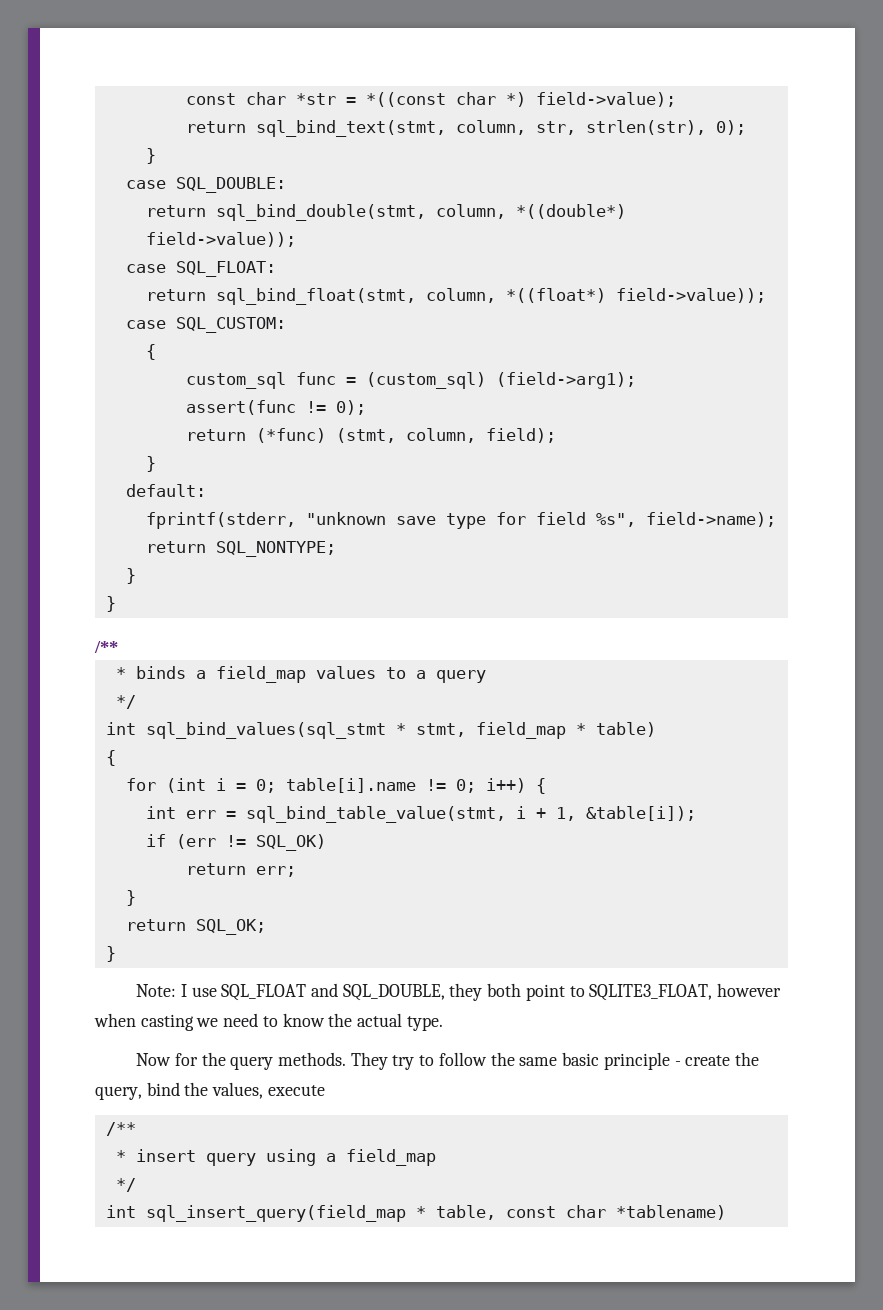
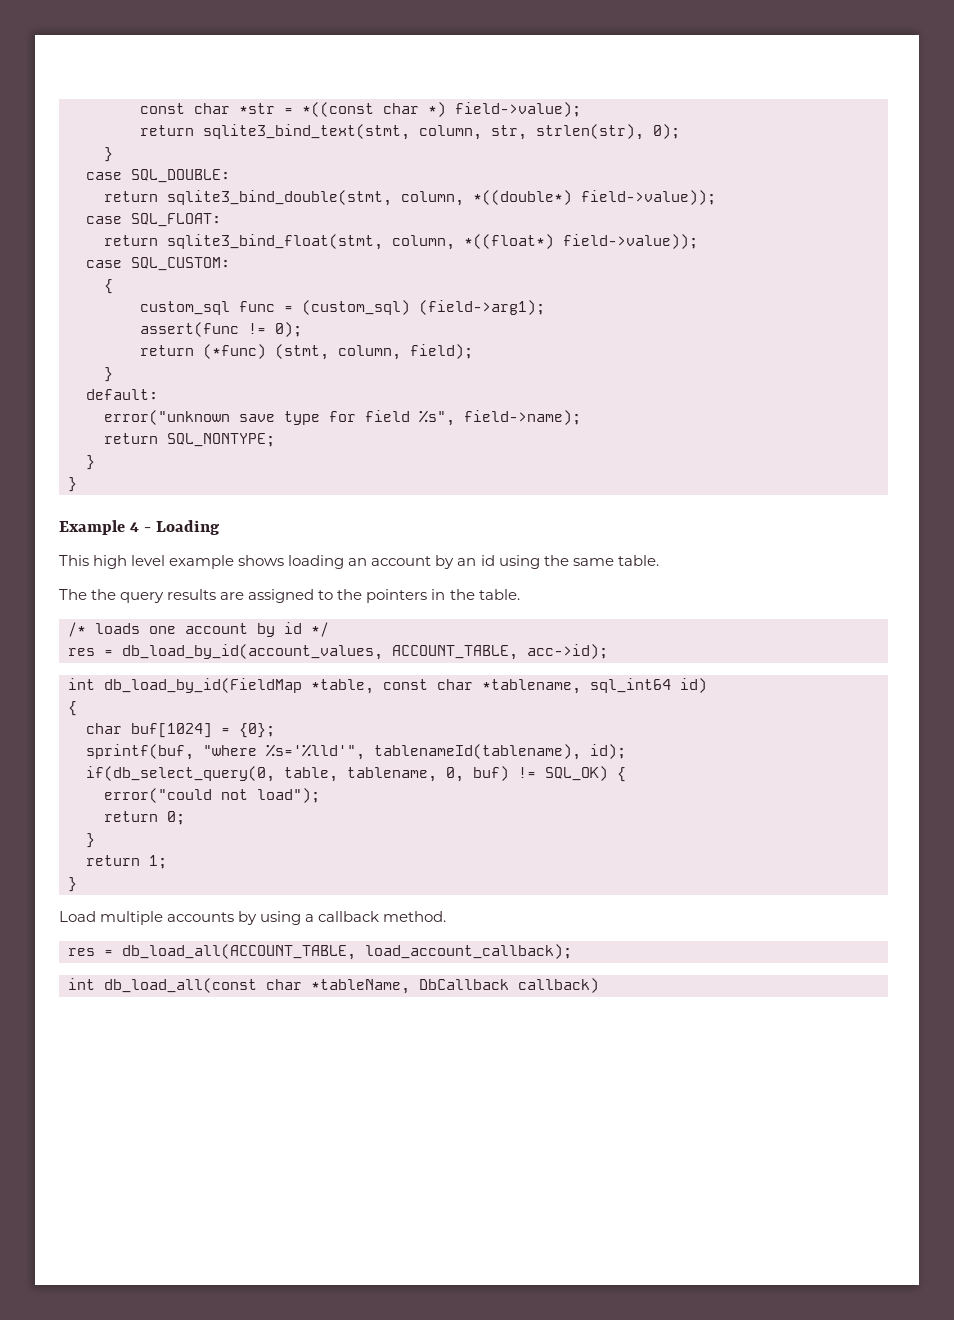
[255,120,446,137] sql_bind_text(stmt, -> [203,124,410,140] sqlite3_bind_text(stmt,
[215,204,426,221] sql_bind_double(stmt, -> [167,190,392,206] sqlite3_bind_double(stmt,
[215,288,416,305] sql_bind_float(stmt, -> [167,234,383,250] sqlite3_bind_float(stmt,
[145,512,386,529] fprintf(stderr, "unknown -> [104,410,230,425] error("unknown
[94,641,118,653] [115,666,486,683] [115,695,136,709] [105,722,656,739] [105,750,116,766] [125,778,546,794] [145,806,696,823] [145,834,326,851] [185,863,296,877] /** // * binds a field_map values to a query // */ // int sql_bind_values(sql_stmt * stmt, field_map * table) // { // for (int i = 0; table[i].name != 0; i++) { // int err = sql_bind_table_value(stmt, i + 1, &table[i]); // if (err != SQL_OK) // return err; -> [59,520,220,535] [59,555,659,569] [59,589,520,603] [68,622,329,637] [68,644,608,660] [68,678,707,694] [68,701,77,716] [86,723,275,738] [86,744,626,760] [86,766,626,782] [104,788,320,803] [104,811,185,825] Example 4 - Loading // This high level example shows loading an account by an id using the same table. // The the query results are assigned to the pointers in the table. // /* loads one account by id */ // res = db_load_by_id(account_values, ACCOUNT_TABLE, acc->id); // int db_load_by_id(FieldMap *table, const char *tablename, sql_int64 id) // { // char buf[1024] = {0}; // sprintf(buf, "where %s='%lld'", tablenameId(tablename), id); // if(db_select_query(0, table, tablename, 0, buf) != SQL_OK) { // error("could not load"); // return 0;
[195,919,266,935] [105,946,116,962] [136,983,782,1001] [94,1013,443,1031] [136,1052,759,1070] [95,1082,325,1100] [105,1122,136,1136] [115,1149,436,1166] [115,1178,136,1192] [105,1205,726,1222] SQL_OK; // } // Note: I use SQL_FLOAT and SQL_DOUBLE, they both point to SQLITE3_FLOAT, however when casting we need to know the actual type. // Now for the query methods. They try to follow the same basic principle - create the query, bind the values, execute // /** // * insert query using a field_map // */ // int sql_insert_query(field_map * table, const char *tablename) -> [149,855,167,869] [68,877,77,892] [59,911,447,925] [68,944,572,960] [68,978,599,994] 1; // } // Load multiple accounts by using a callback method. // res = db_load_all(ACCOUNT_TABLE, load_account_callback); // int db_load_all(const char *tableName, DbCallback callback)

